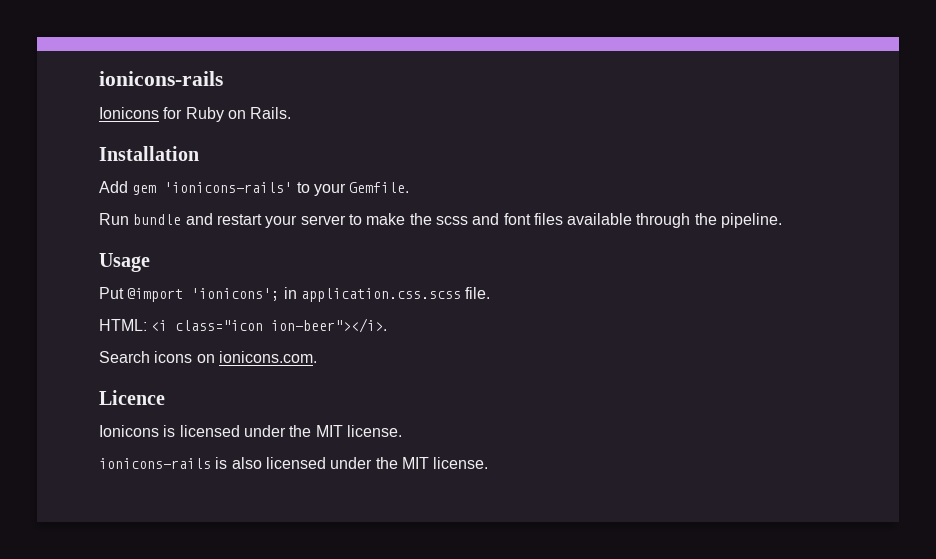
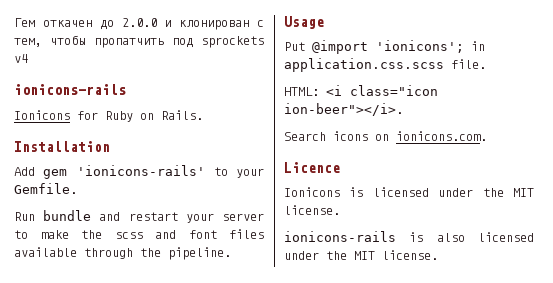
(99, 78) none -> [14,18,264,30] [14,35,264,48] [14,54,28,63] Гем откачен до 2.0.0 и клонирован с тем, чтобы пропатчить под sprockets v4 //

